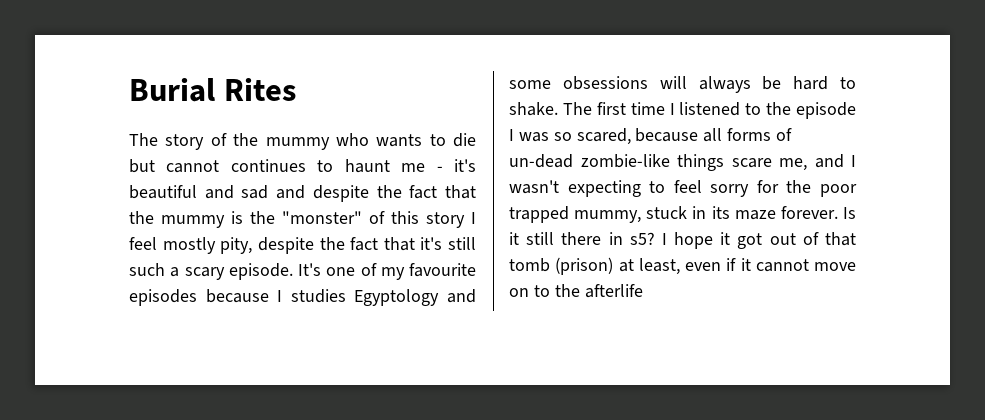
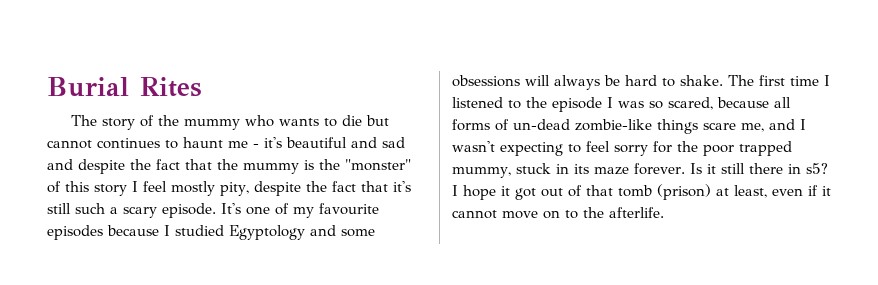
[290,289,346,303] studies -> [175,225,224,236] studied
[584,284,643,298] afterlife -> [609,207,664,218] afterlife.

